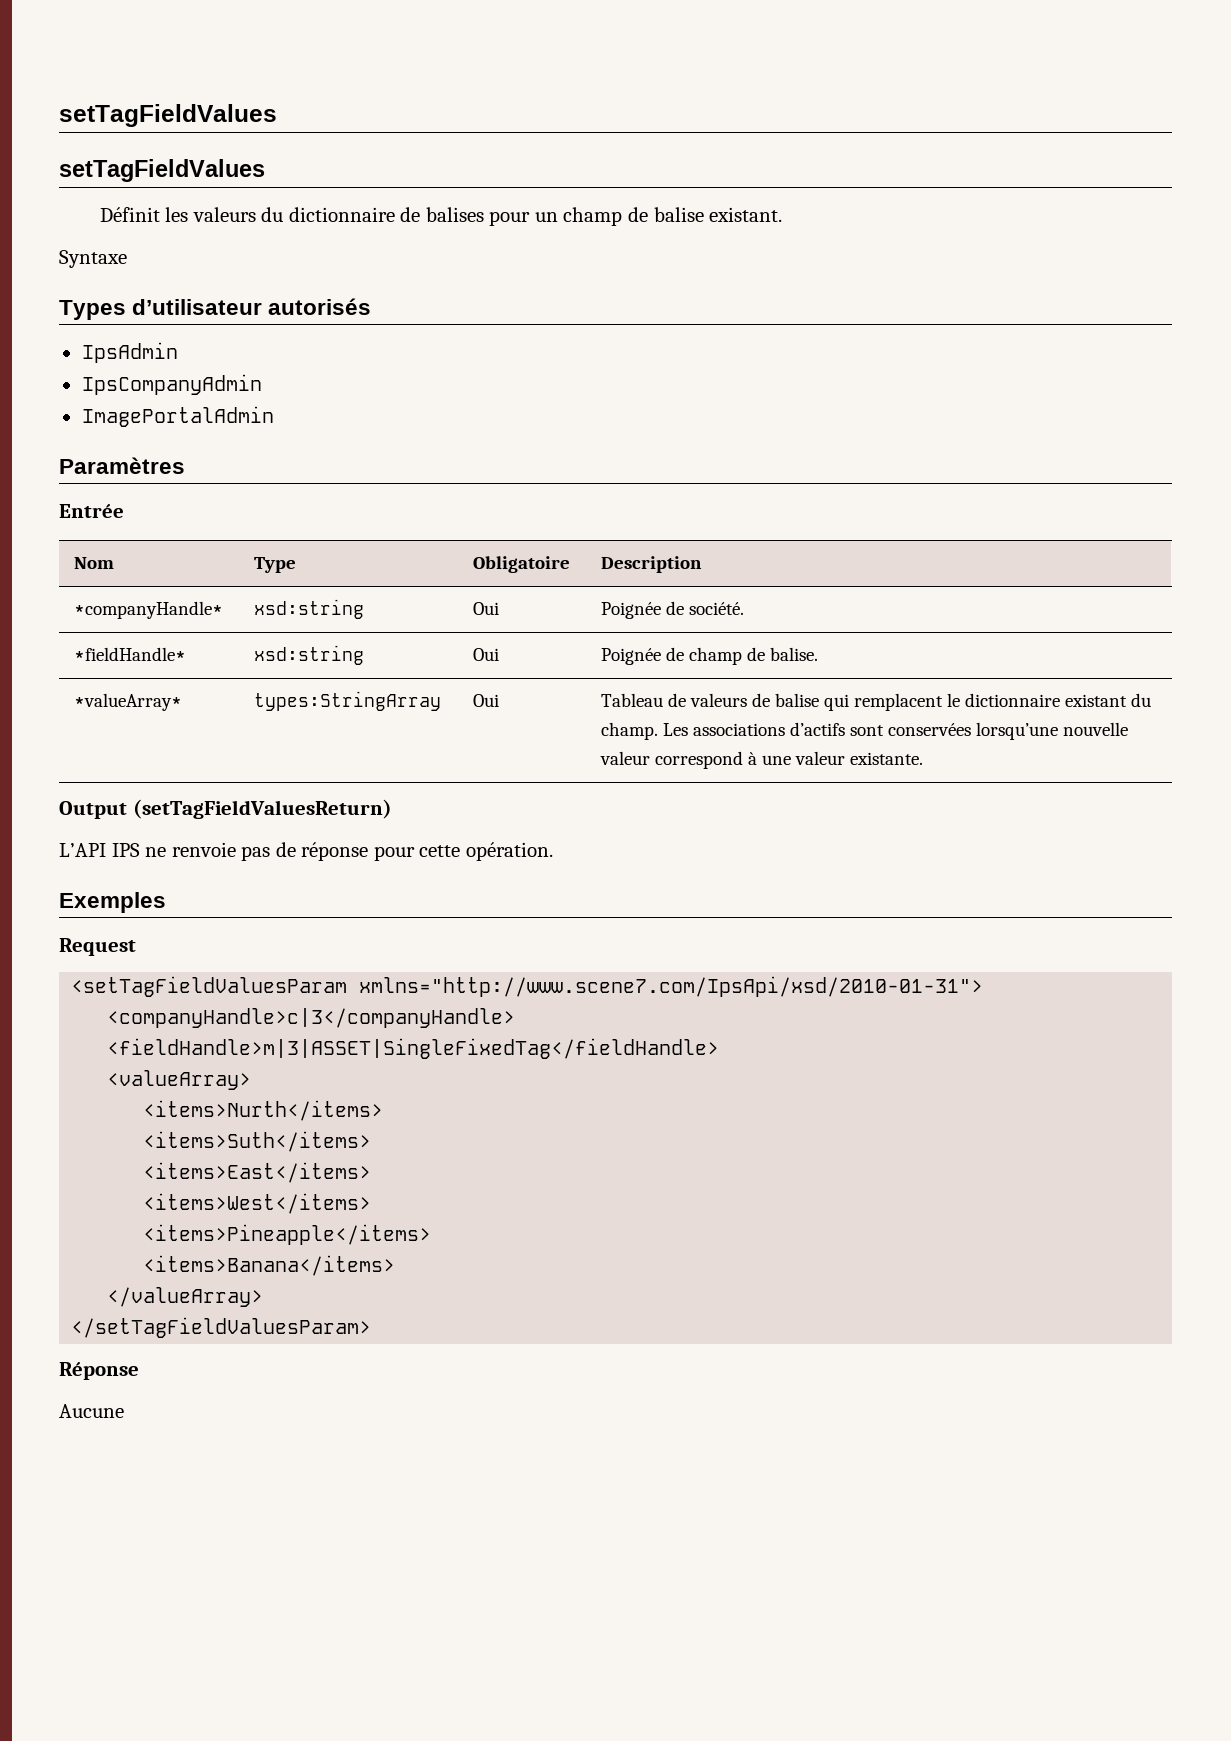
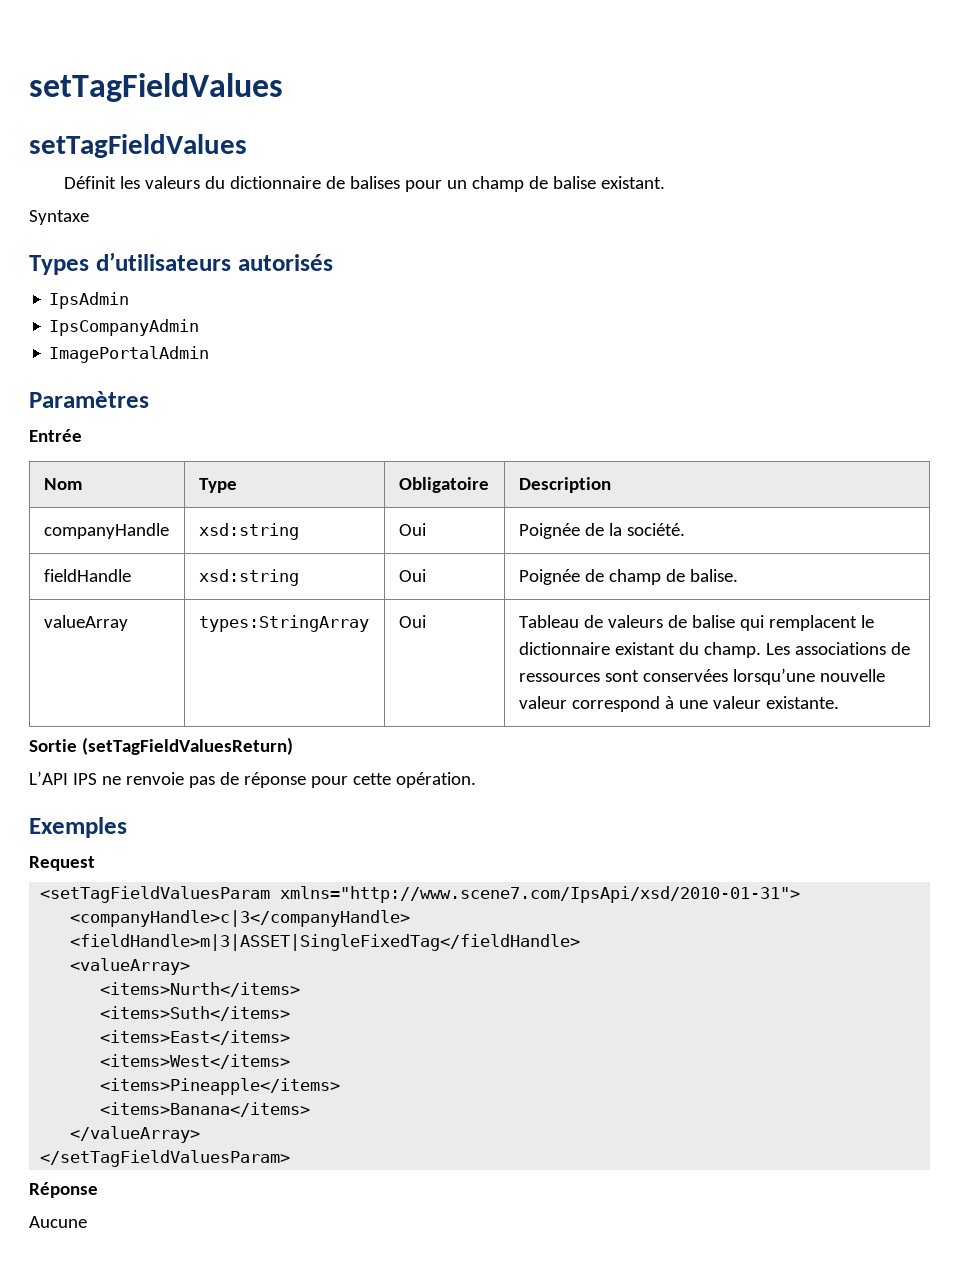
[132,299,263,315] d’utilisateur -> [95,252,231,271] d’utilisateurs
[74,601,224,619] [254,599,365,619] [473,602,500,615] [601,601,685,619] *companyHandle* | xsd:string | Oui | Poignée de -> [43,523,169,539] [198,523,299,540] [398,523,426,536] [518,523,622,539] companyHandle | xsd:string | Oui | Poignée de la
[74,647,187,661] *fieldHandle* -> [43,569,131,582] fieldHandle
[74,693,183,711] *valueArray* -> [43,615,128,631] valueArray
[790,722,846,736] d’actifs -> [890,642,910,655] [518,673,600,682] de ressources
[59,801,127,819] Output -> [29,739,77,752] Sortie

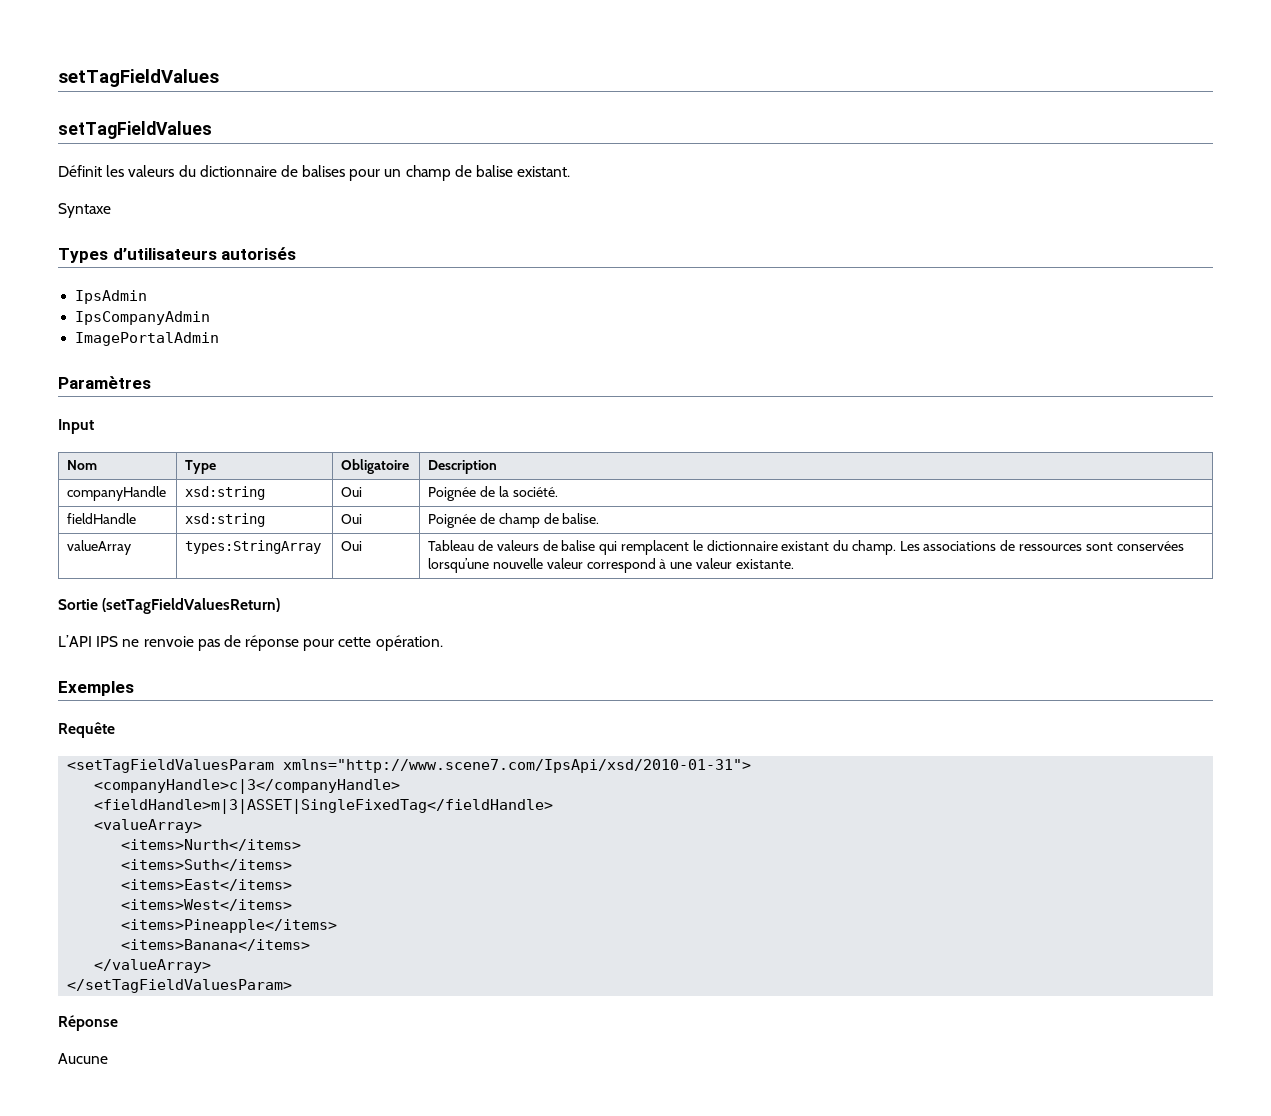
[29,429,82,442] Entrée -> [58,419,94,434] Input
[29,856,95,871] Request -> [58,722,115,738] Requête

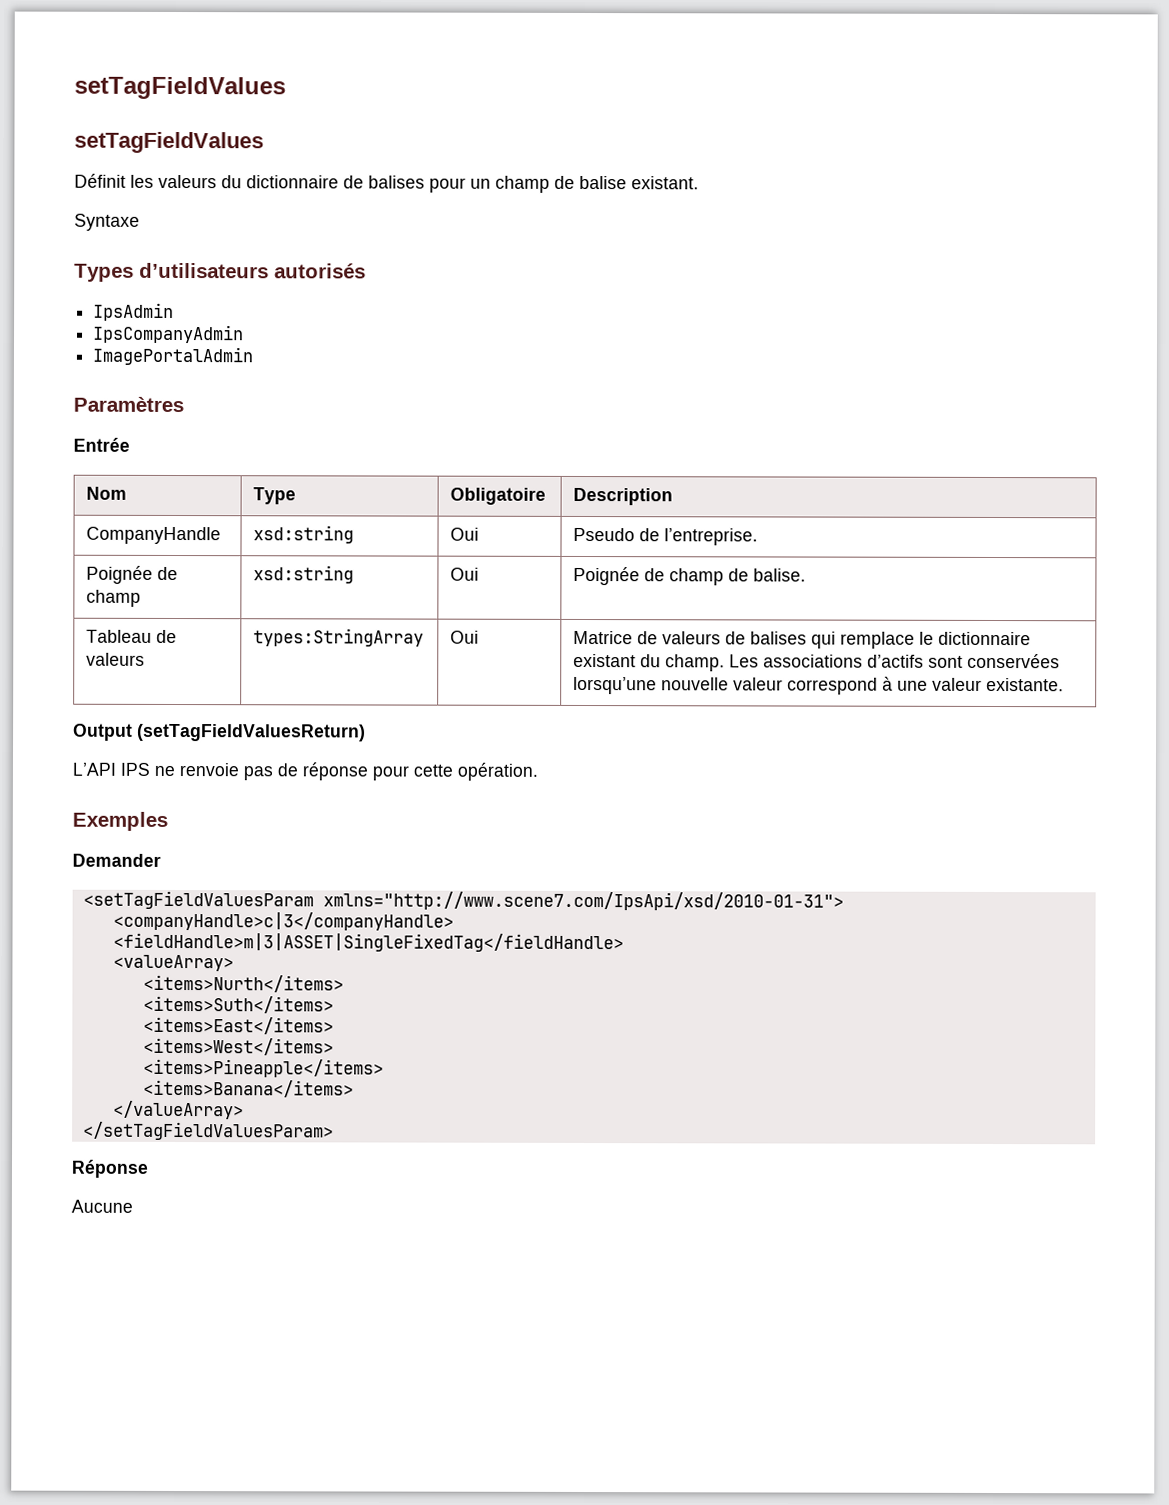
[58,419,94,434] Input -> [73,437,130,452] Entrée
[67,486,167,501] [185,486,266,500] [341,487,363,497] [428,486,558,501] [67,513,137,524] companyHandle | xsd:string | Oui | Poignée de la société. // fieldHandle -> [86,526,222,545] [253,525,355,544] [450,527,480,541] [573,527,759,546] [86,565,179,584] [86,589,142,607] CompanyHandle | xsd:string | Oui | Pseudo de l’entreprise. // Poignée de champ
[67,540,132,555] valueArray -> [86,629,178,644] [86,652,146,666] Tableau de valeurs
[428,540,475,551] Tableau -> [573,630,634,645] Matrice
[561,540,689,555] balise qui remplacent -> [750,631,916,649] balises qui remplace
[1000,540,1082,551] de ressources -> [867,654,925,668] d’actifs
[58,599,98,610] Sortie -> [73,723,133,741] Output
[58,722,115,738] Requête -> [72,853,161,867] Demander

